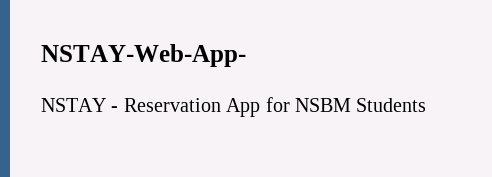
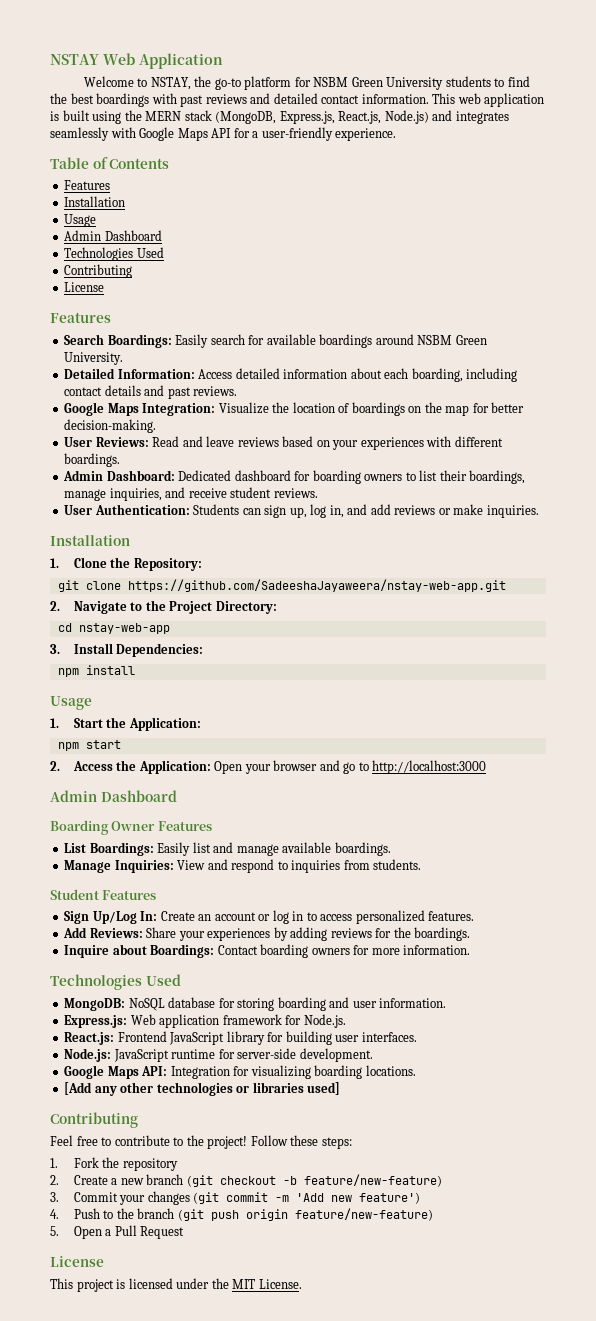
[41,44,246,67] [41,97,427,117] NSTAY-Web-App- // NSTAY - Reservation App for NSBM Students -> [50,53,223,69] [83,76,530,90] [50,93,545,107] [50,110,509,124] [50,127,397,141] [50,157,170,169] [64,180,111,190] [64,196,126,207] [64,214,97,227] [64,230,162,241] [64,247,164,261] [64,264,133,278] [64,282,105,292] [50,312,111,323] [64,334,487,348] [64,352,124,365] [64,368,518,382] [64,385,238,399] [64,402,525,416] [64,419,157,433] [64,436,503,450] [64,453,121,467] [63,470,526,484] [64,487,318,501] [64,504,539,518] [50,535,130,546] [50,557,202,571] [57,579,506,592] [50,600,277,614] [57,623,170,634] [50,643,204,657] [57,665,135,677] [50,696,92,710] [50,717,201,731] [57,740,121,751] [50,760,487,774] [50,790,177,802] [50,820,212,835] [64,842,391,856] [64,859,422,873] [50,889,157,900] [64,910,475,924] [63,927,471,941] [64,944,471,958] [50,974,181,990] [64,997,447,1011] [64,1014,346,1028] [64,1031,417,1045] [64,1048,373,1062] [64,1065,416,1079] [64,1082,341,1096] [50,1112,138,1128] [50,1135,352,1149] [50,1157,178,1171] [50,1174,442,1187] [50,1191,421,1205] [50,1208,433,1221] [50,1225,185,1239] [50,1256,104,1267] [50,1278,302,1292] NSTAY Web Application // Welcome to NSTAY, the go-to platform for NSBM Green University students to find the best boardings with past reviews and detailed contact information. This web application is built using the MERN stack (MongoDB, Express.js, React.js, Node.js) and integrates seamlessly with Google Maps API for a user-friendly experience. // Table of Contents // Features // Installation // Usage // Admin Dashboard // Technologies Used // Contributing // License // Features // Search Boardings: Easily search for available boardings around NSBM Green University. // Detailed Information: Access detailed information about each boarding, including contact details and past reviews. // Google Maps Integration: Visualize the location of boardings on the map for better decision-making. // User Reviews: Read and leave reviews based on your experiences with different boardings. // Admin Dashboard: Dedicated dashboard for boarding owners to list their boardings, manage inquiries, and receive student reviews. // User Authentication: Students can sign up, log in, and add reviews or make inquiries. // Installation // 1. Clone the Repository: // git clone https://github.com/SadeeshaJayaweera/nstay-web-app.git // 2. Navigate to the Project Directory: // cd nstay-web-app // 3. Install Dependencies: // npm install // Usage // 1. Start the Application: // npm start // 2. Access the Application: Open your browser and go to http://localhost:3000 // Admin Dashboard // Boarding Owner Features // List Boardings: Easily list and manage available boardings. // Manage Inquiries: View and respond to inquiries from students. // Student Features // Sign Up/Log In: Create an account or log in to access personalized features. // Add Reviews: Share your experiences by adding reviews for the boardings. // Inquire about Boardings: Contact boarding owners for more information. // Technologies Used // MongoDB: NoSQL database for storing boarding and user information. // Express.js: Web application framework for Node.js. // React.js: Frontend JavaScript library for building user interfaces. // Node.js: JavaScript runtime for server-side development. // Google Maps API: Integration for visualizing boarding locations. // [Add any other technologies or libraries used] // Contributing // Feel free to contribute to the project! Follow these steps: // 1. Fork the repository // 2. Create a new branch (git checkout -b feature/new-feature) // 3. Commit your changes (git commit -m 'Add new feature') // 4. Push to the branch (git push origin feature/new-feature) // 5. Open a Pull Request // License // This project is licensed under the MIT License.

